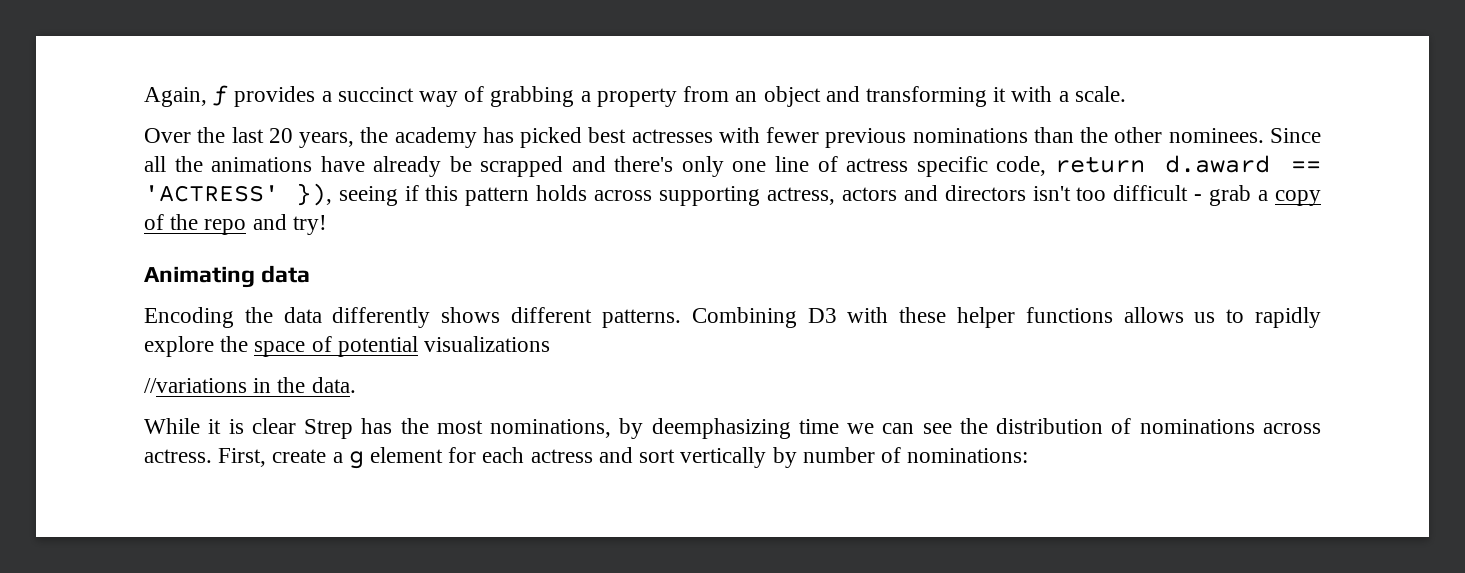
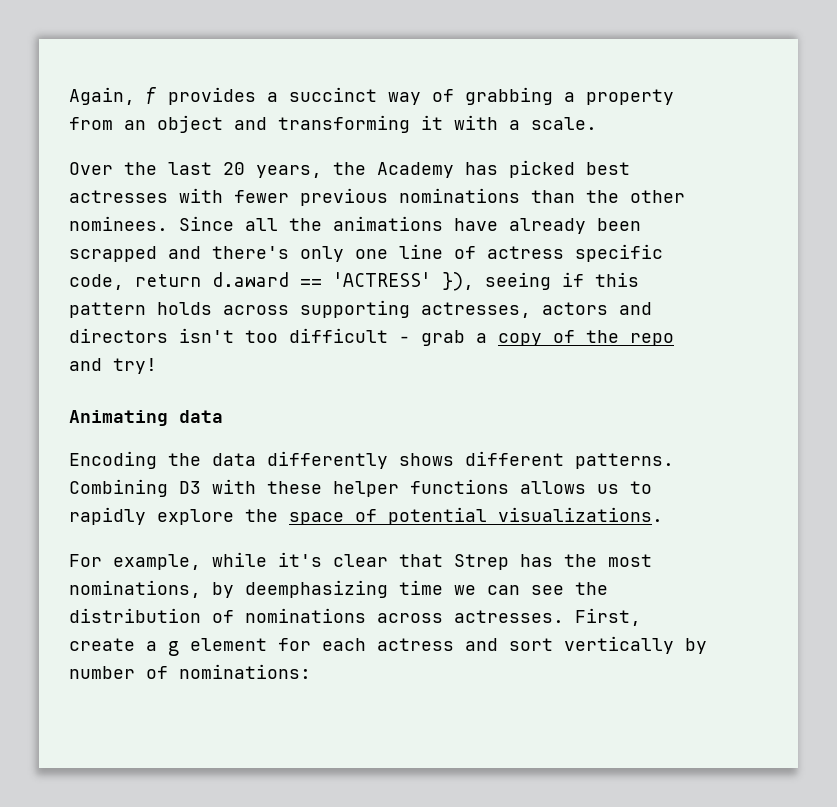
[394,127,477,148] academy -> [377,162,454,178] Academy
[449,156,472,172] be -> [597,218,641,231] been
[766,187,835,205] actress, -> [421,302,531,318] actresses,
[424,336,551,352] [144,377,356,393] [144,418,296,434] visualizations // //variations in the data. // While it is clear -> [498,507,663,522] [69,552,443,570] visualizations. // For example, while it's clear that
[144,449,212,463] actress. -> [454,610,564,623] actresses.

